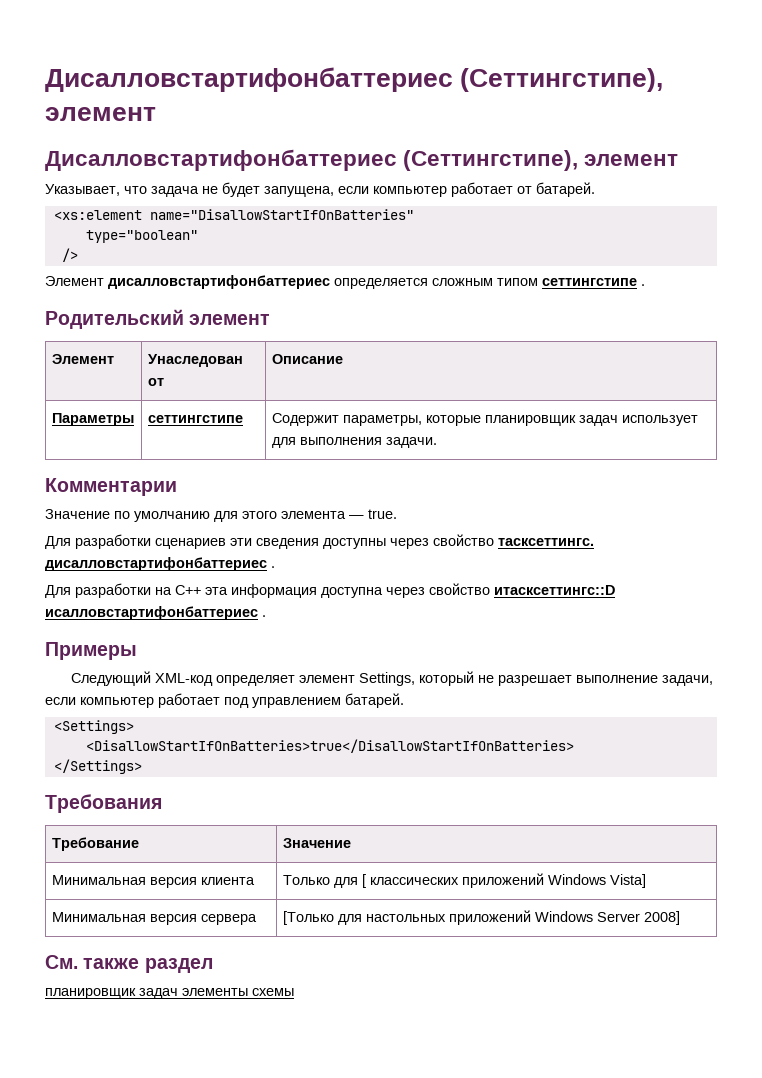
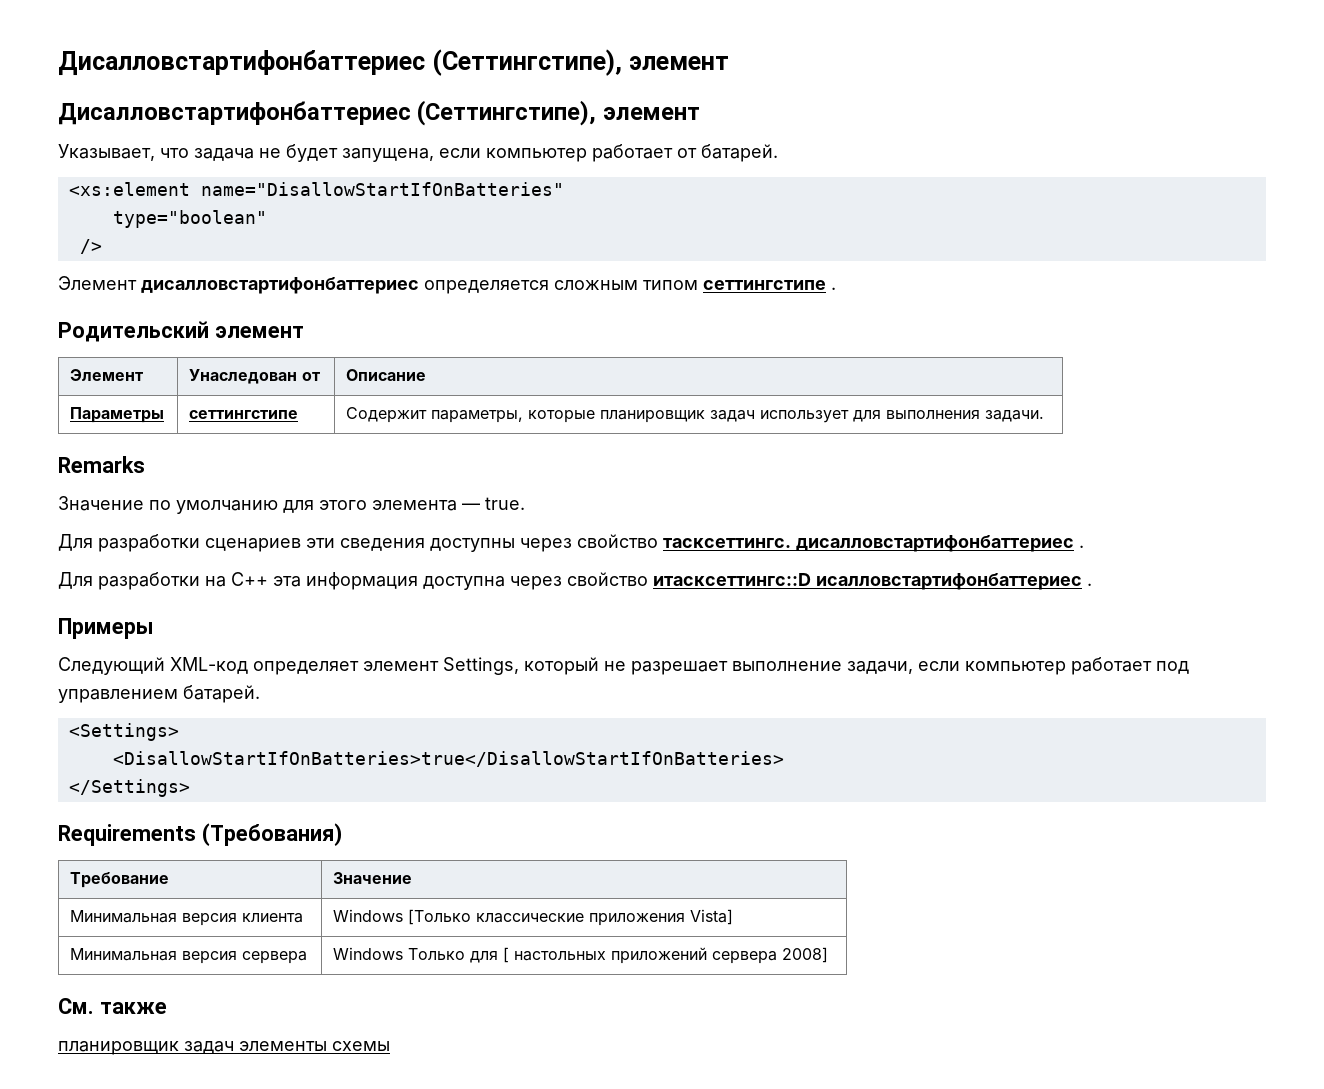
[45,478,177,496] Комментарии -> [58,456,145,473] Remarks
[45,794,162,813] Требования -> [58,823,342,846] Requirements (Требования)
[282,873,646,888] [51,912,257,925] [282,910,640,925] Только для [ классических приложений Windows Vista] // Минимальная версия сервера | [Только для настольных приложений Windows Server -> [333,909,734,926] [70,948,308,964] [333,947,778,964] Windows [Только классические приложения Vista] // Минимальная версия сервера | Windows Только для [ настольных приложений сервера
[144,958,213,973] раздел -> (167, 1008) none

